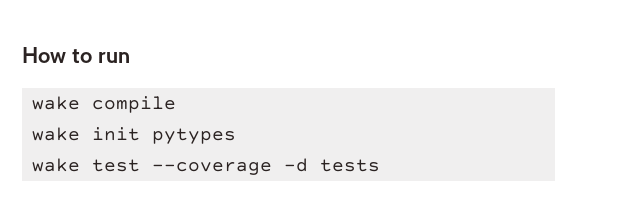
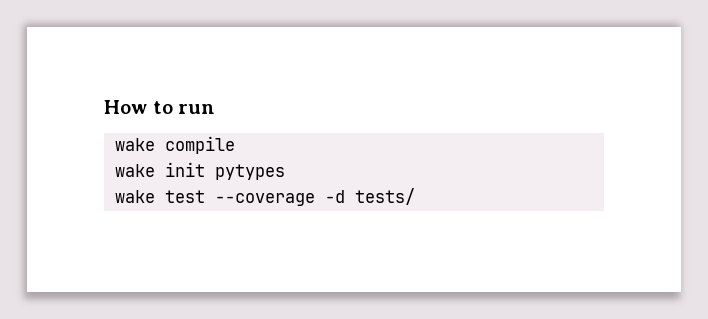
[319,159,380,172] tests -> [354,188,415,205] tests/

